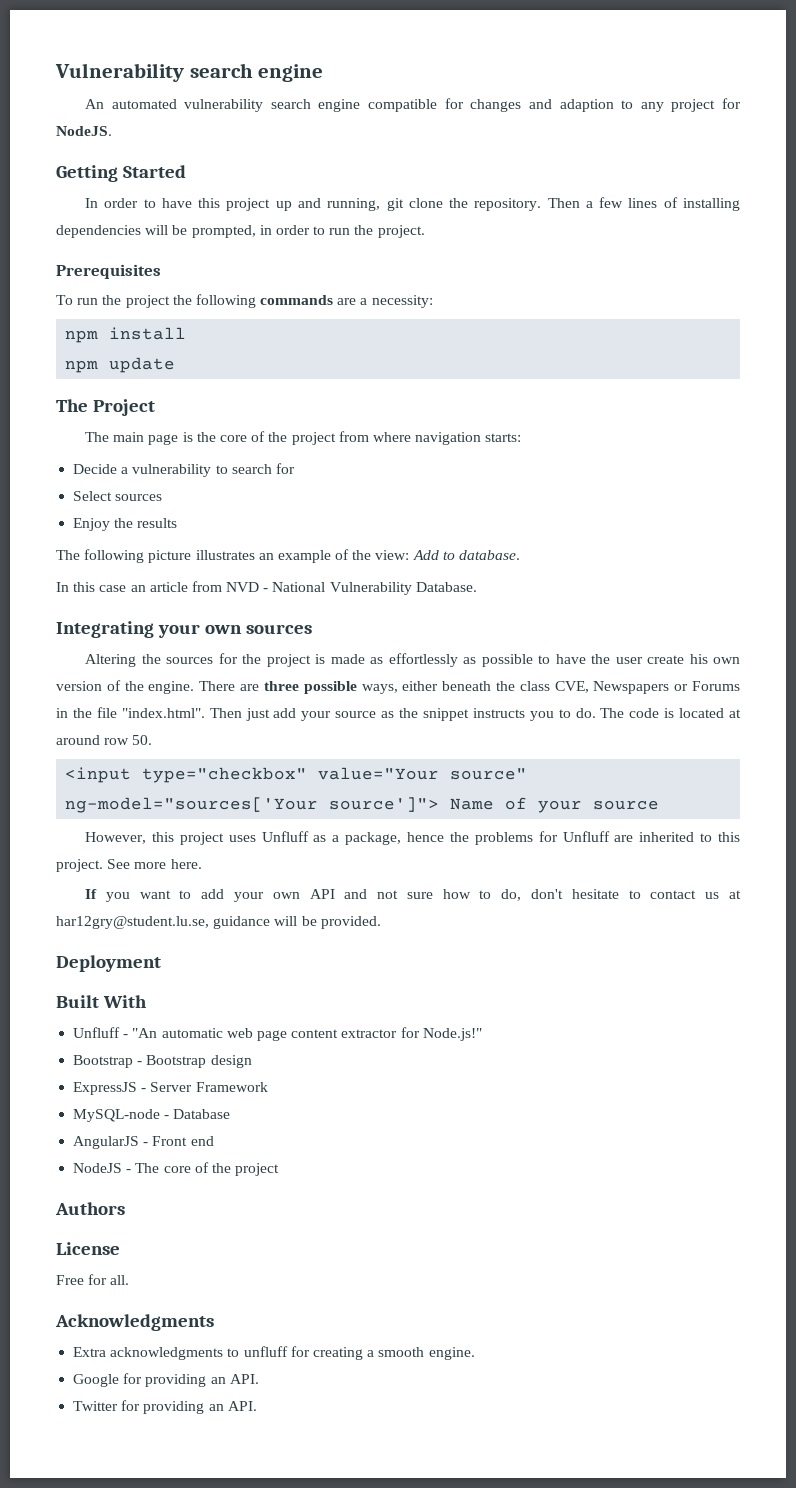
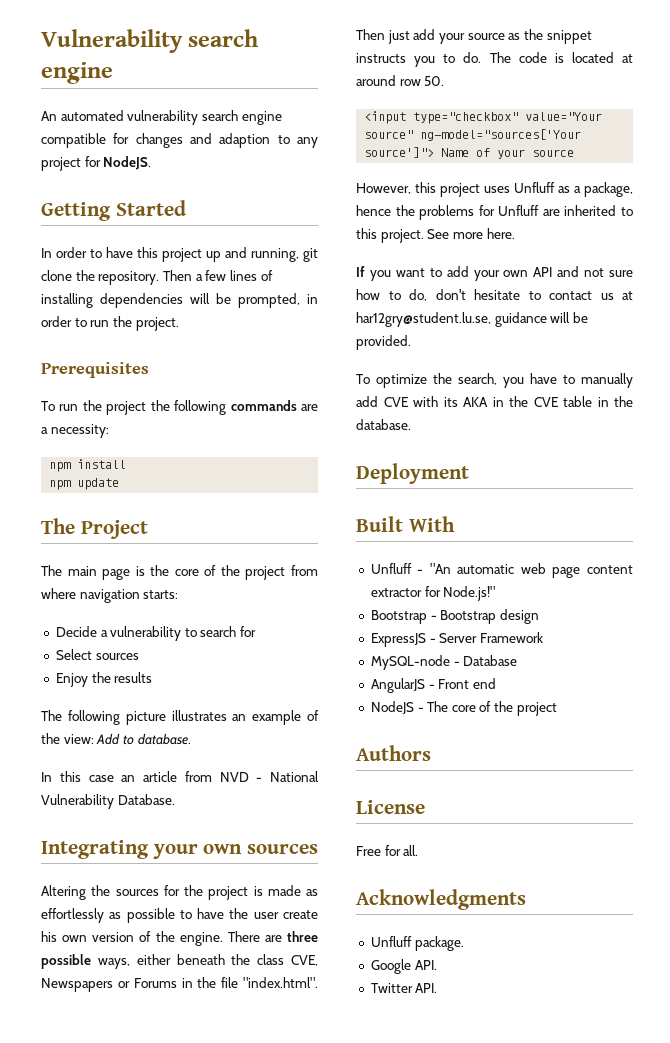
(381, 922) none -> [356,373,633,388] [356,396,633,407] [356,419,411,430] // To optimize the search, you have to manually add CVE with its AKA in the CVE table in the database.
[73,1346,475,1360] [73,1373,226,1387] Extra acknowledgments to unfluff for creating a smooth engine. // Google for providing an -> [370,936,464,951] [370,959,411,974] Unfluff package. // Google
[121,1400,224,1414] for providing an -> (413, 988) none

